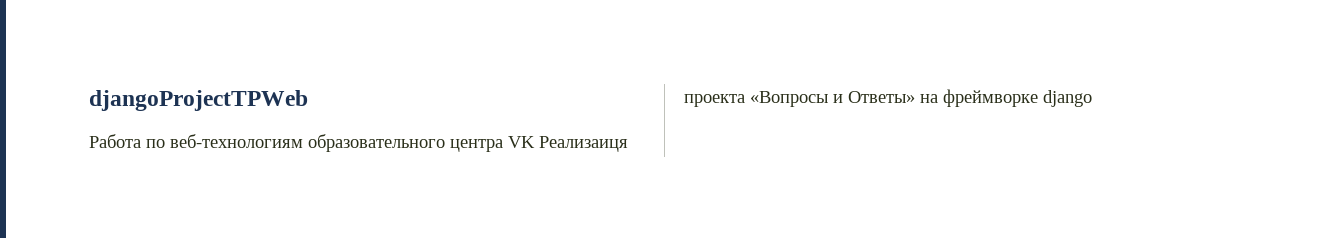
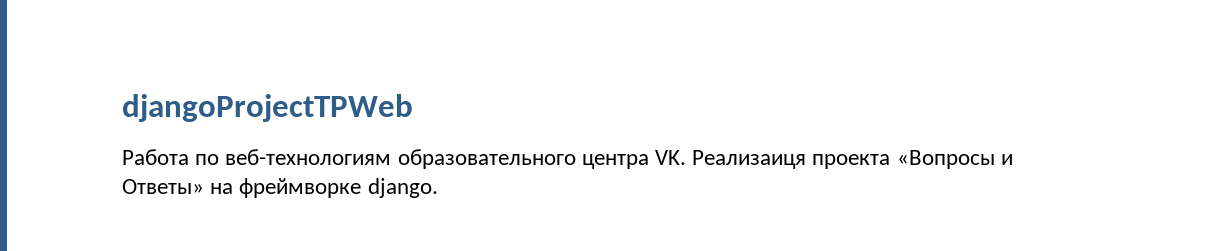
[508,136,535,148] VK -> [655,150,687,165] VK.
[1043,90,1092,107] django -> [367,178,438,198] django.

